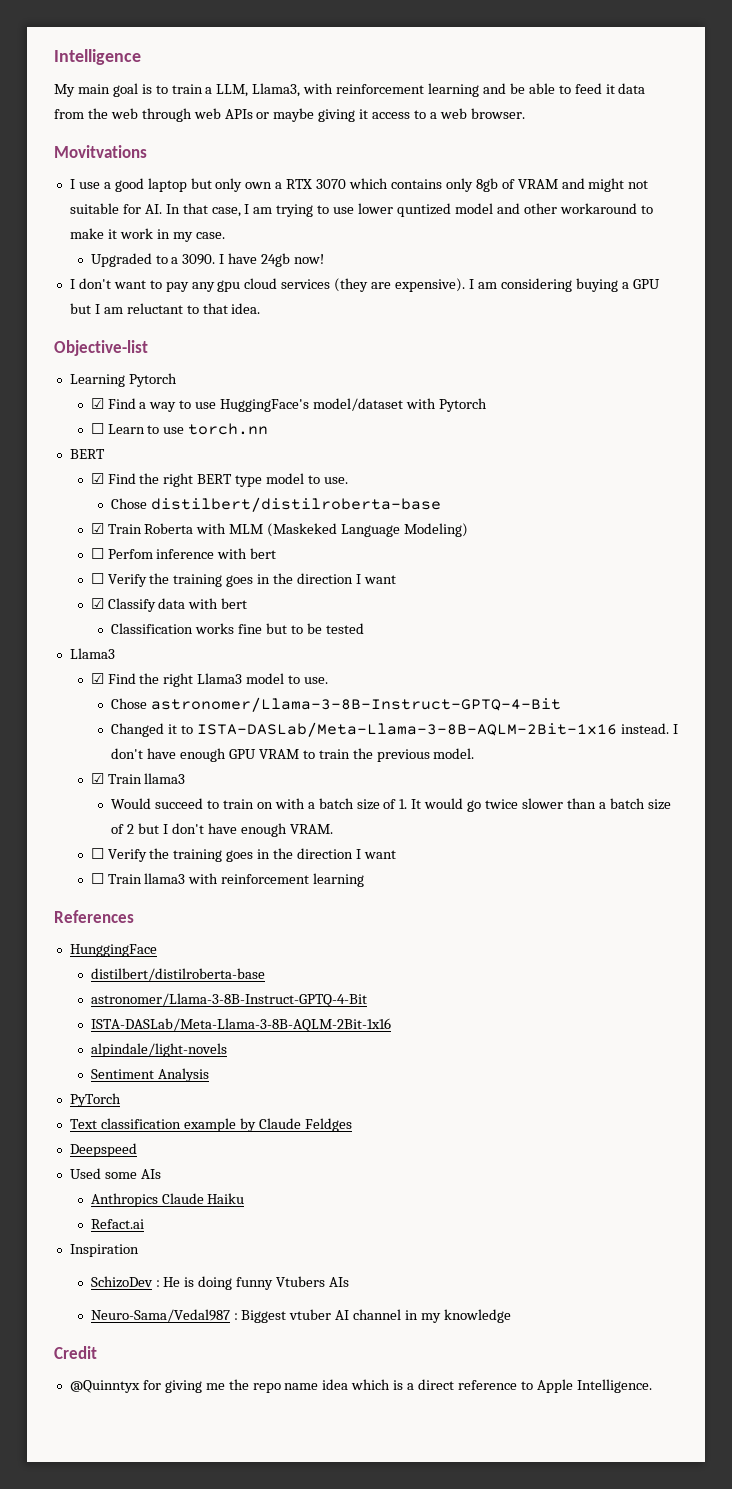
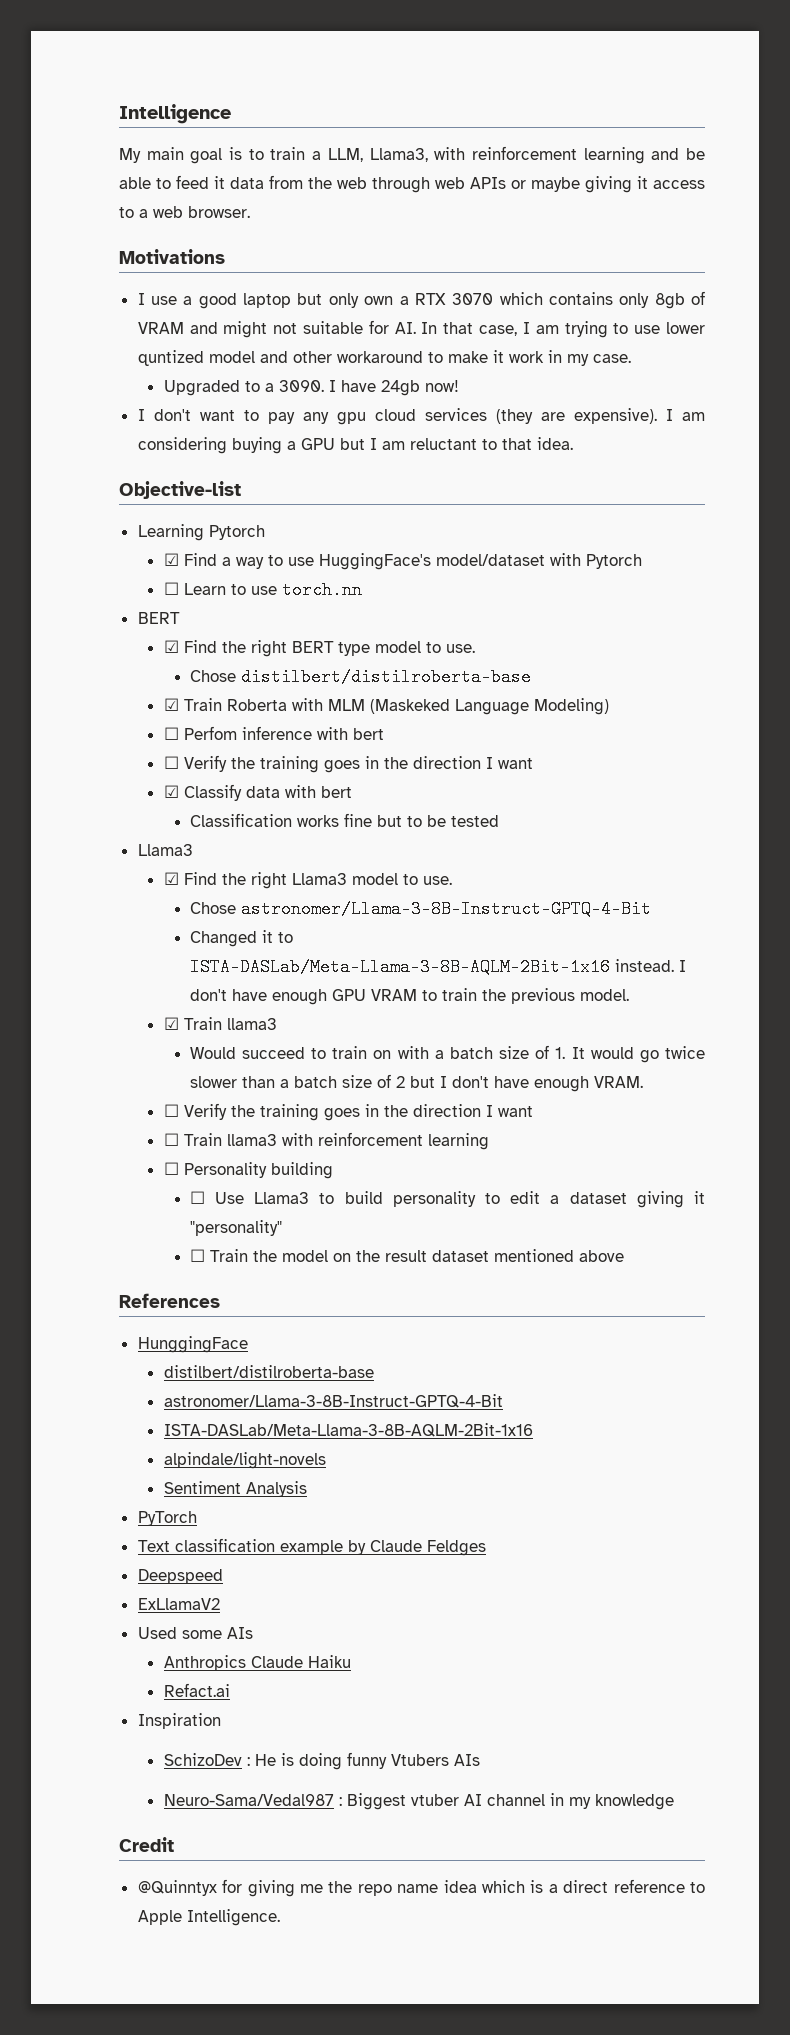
[54,145,147,158] Movitvations -> [119,249,225,264] Motivations
(365, 880) none -> [163,1162,333,1179] [189,1191,705,1208] [189,1220,282,1236] [189,1249,624,1262] // ☐ Personality building // ☐ Use Llama3 to build personality to edit a dataset giving it "personality" // ☐ Train the model on the result dataset mentioned above
(137, 1150) none -> [137,1598,220,1610] // ExLlamaV2

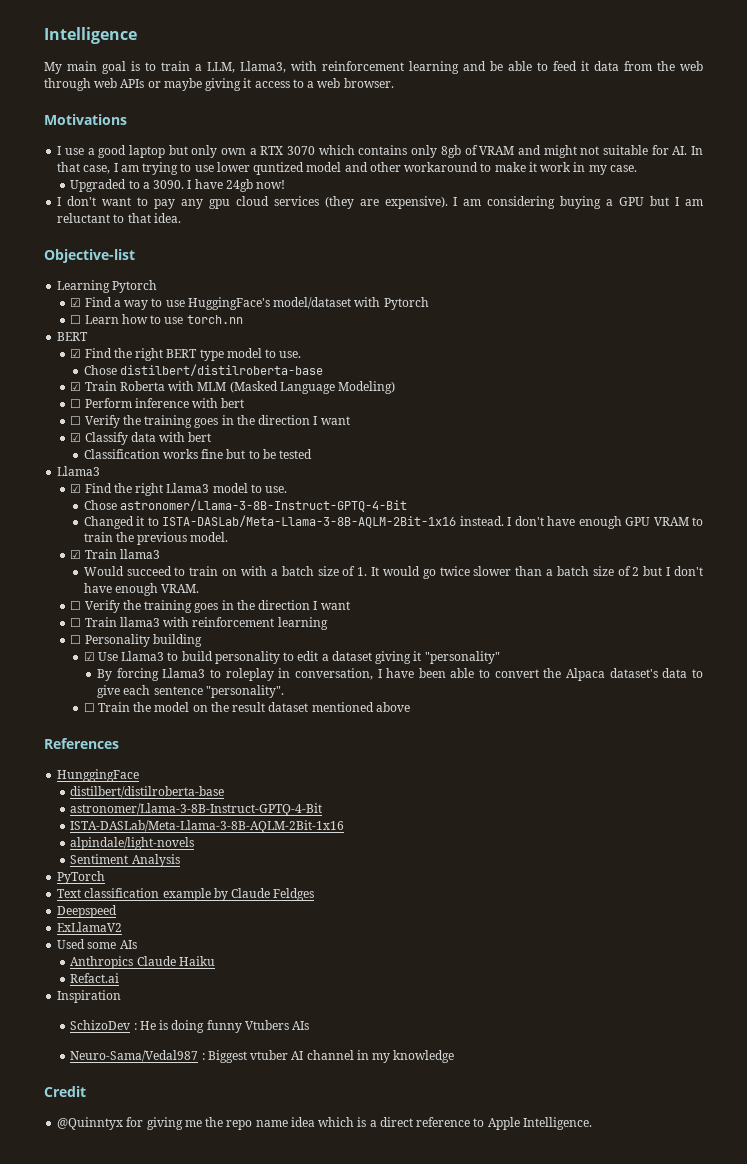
(226, 589) none -> [121,314,148,324] how
[369,699,450,714] (Maskeked -> [229,381,278,393] (Masked
[183,726,237,740] Perfom -> [84,398,132,408] Perform
[189,1191,205,1204] ☐ -> [83,652,95,661] ☑
(282, 1228) none -> [97,668,703,681] [97,685,284,698] // By forcing Llama3 to roleplay in conversation, I have been able to convert the Alpaca dataset's data to give each sentence "personality".

